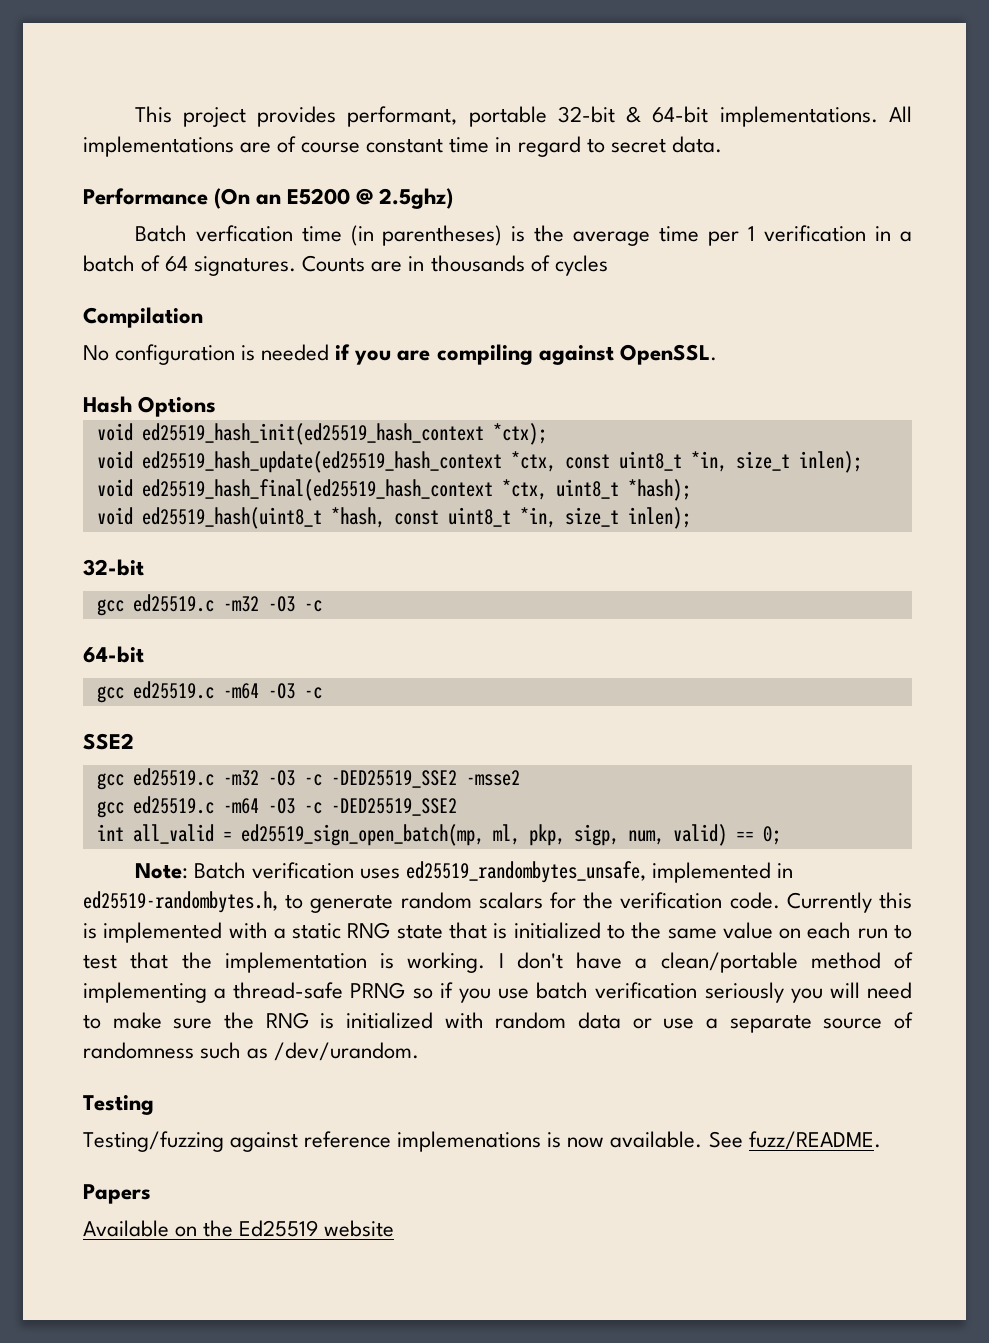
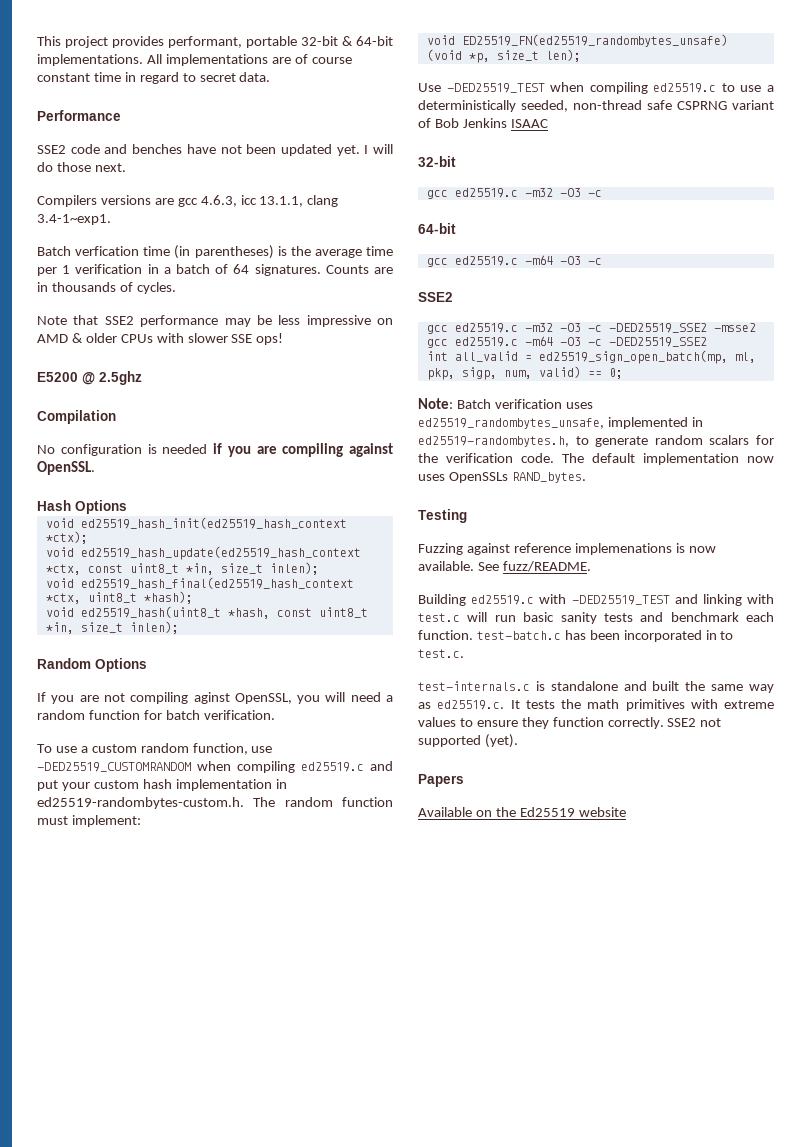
[214,188,454,209] (On an E5200 @ 2.5ghz) -> [37,144,393,156] [37,162,126,172] [37,195,339,207] [37,214,111,225] // SSE2 code and benches have not been updated yet. I will do those next. // Compilers versions are gcc 4.6.3, icc 13.1.1, clang 3.4-1~exp1.
[554,255,608,276] cycles -> [136,282,176,294] [37,315,393,327] [37,333,284,345] [37,371,142,385] cycles. // Note that SSE2 performance may be less impressive on AMD & older CPUs with slower SSE ops! // E5200 @ 2.5ghz
(691, 518) none -> [37,658,147,672] [37,692,394,704] [37,710,275,720] [37,743,273,755] [37,761,393,773] [37,779,287,791] [37,797,393,809] [37,815,141,827] [426,34,728,47] [426,49,581,63] [418,82,774,94] [418,100,774,112] [418,118,548,128] // Random Options // If you are not compiling aginst OpenSSL, you will need a random function for batch verification. // To use a custom random function, use -DED25519_CUSTOMRANDOM when compiling ed25519.c and put your custom hash implementation in ed25519-randombytes-custom.h. The random function must implement: // void ED25519_FN(ed25519_randombytes_unsafe) (void *p, size_t len); // Use -DED25519_TEST when compiling ed25519.c to use a deterministically seeded, non-thread safe CSPRNG variant of Bob Jenkins ISAAC
[786,892,913,913] [83,922,912,943] [83,952,913,973] [83,982,912,1003] [83,1012,913,1033] [83,1042,420,1061] Currently this is implemented with a static RNG state that is initialized to the same value on each run to test that the implementation is working. I don't have a clean/portable method of implementing a thread-safe PRNG so if you use batch verification seriously you will need to make sure the RNG is initialized with random data or use a separate source of randomness such as /dev/urandom. -> [562,453,774,465] [418,472,586,483] The default implementation now uses OpenSSLs RAND_bytes.
[83,1131,224,1152] Testing/fuzzing -> [418,543,463,555] Fuzzing
(881, 1140) none -> [418,594,774,606] [418,612,774,624] [418,630,734,642] [418,649,464,658] [418,681,775,693] [418,699,774,711] [418,717,722,729] [418,734,518,748] // Building ed25519.c with -DED25519_TEST and linking with test.c will run basic sanity tests and benchmark each function. test-batch.c has been incorporated in to test.c. // test-internals.c is standalone and built the same way as ed25519.c. It tests the math primitives with extreme values to ensure they function correctly. SSE2 not supported (yet).

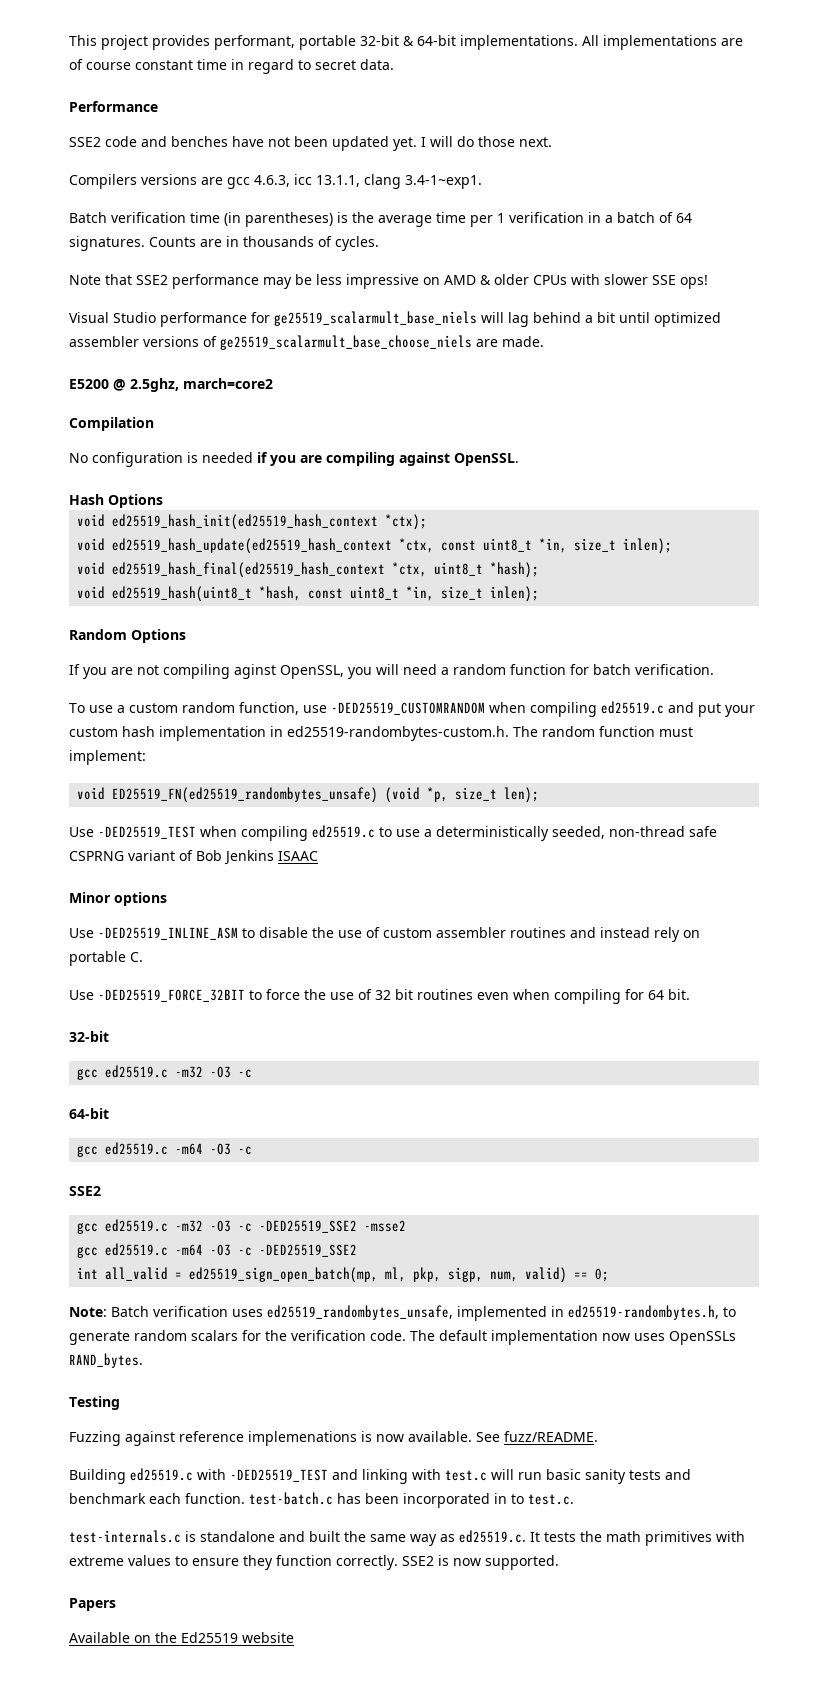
[75,246,140,256] verfication -> [111,212,186,223] verification
(284, 339) none -> [69,311,721,327] [69,335,544,350] // Visual Studio performance for ge25519_scalarmult_base_niels will lag behind a bit until optimized assembler versions of ge25519_scalarmult_base_choose_niels are made.
[99,371,142,385] 2.5ghz -> [130,378,273,392] 2.5ghz, march=core2
(548, 123) none -> [69,892,167,906] [69,927,700,942] [69,951,143,966] [69,989,690,1004] // Minor options // Use -DED25519_INLINE_ASM to disable the use of custom assembler routines and instead rely on portable C. // Use -DED25519_FORCE_32BIT to force the use of 32 bit routines even when compiling for 64 bit.
[700,718,722,727] [418,734,518,748] not supported (yet). -> [438,1555,559,1570] is now supported.

